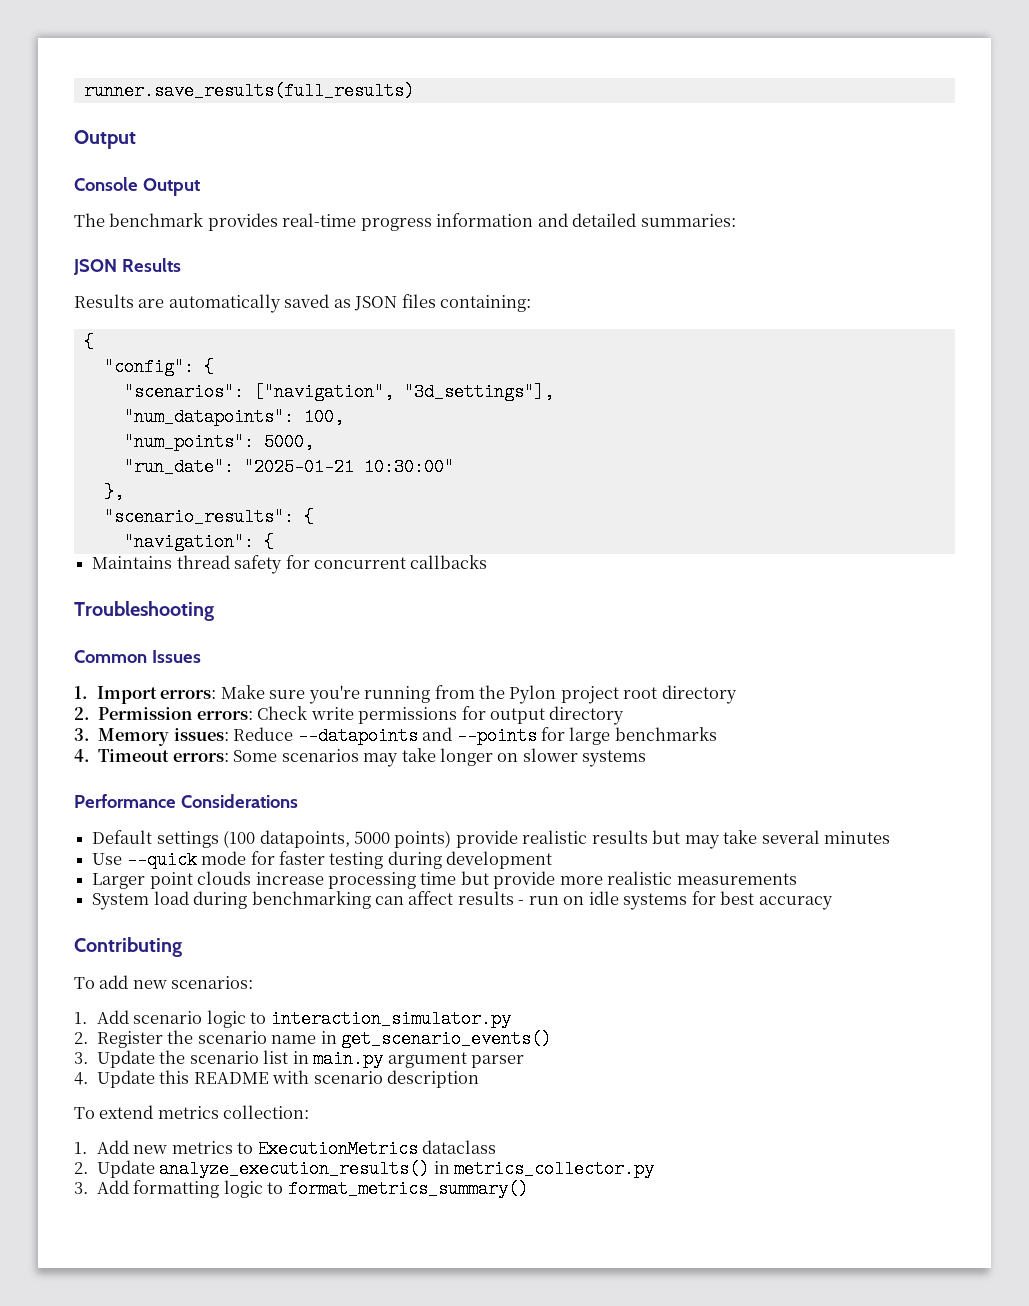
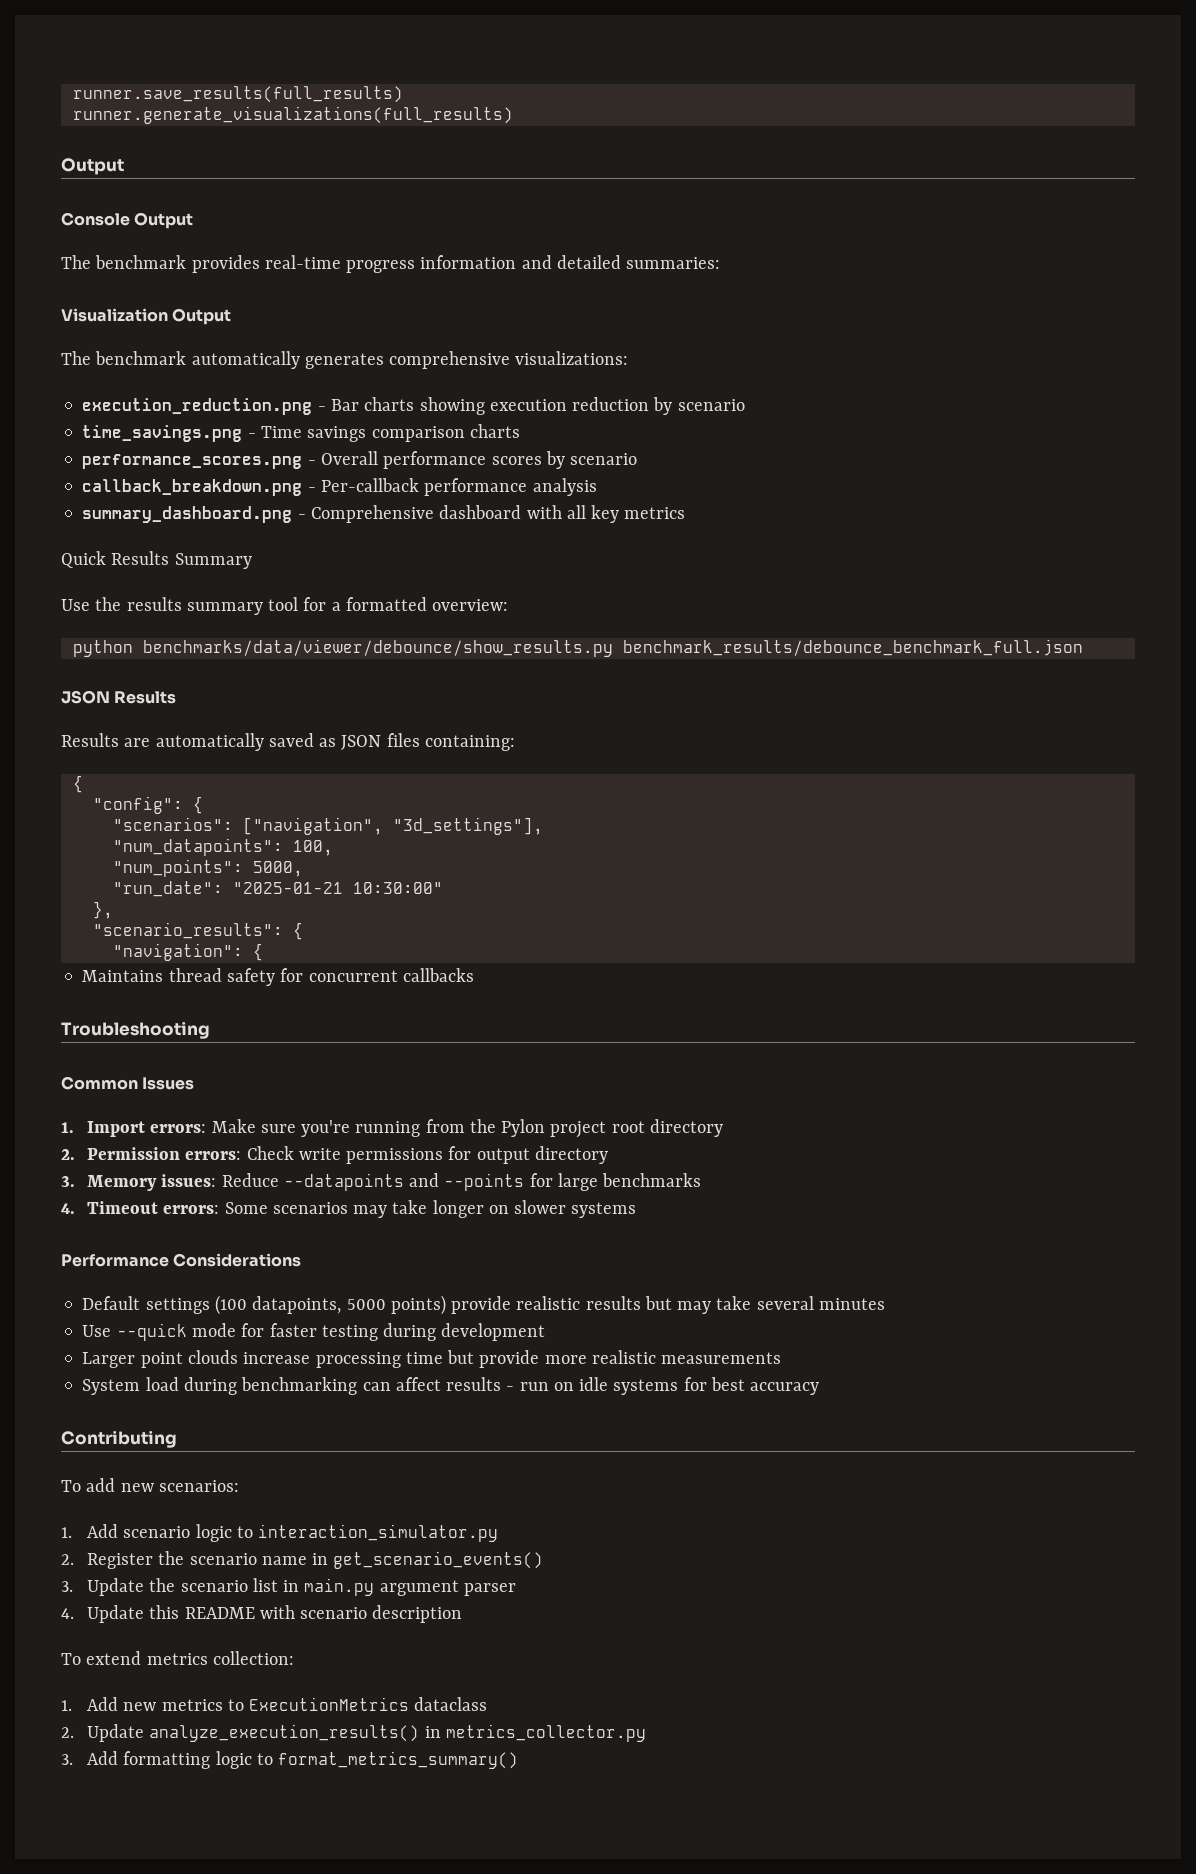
(414, 91) none -> [72,106,513,124] // runner.generate_visualizations(full_results)
(736, 220) none -> [61,308,232,325] [61,351,629,369] [82,397,745,415] [82,424,520,442] [82,451,638,469] [82,478,597,496] [82,505,686,523] [61,551,252,569] [61,597,509,615] [72,639,1083,657] // Visualization Output // The benchmark automatically generates comprehensive visualizations: // execution_reduction.png - Bar charts showing execution reduction by scenario // time_savings.png - Time savings comparison charts // performance_scores.png - Overall performance scores by scenario // callback_breakdown.png - Per-callback performance analysis // summary_dashboard.png - Comprehensive dashboard with all key metrics // Quick Results Summary // Use the results summary tool for a formatted overview: // python benchmarks/data/viewer/debounce/show_results.py benchmark_results/debounce_benchmark_full.json

